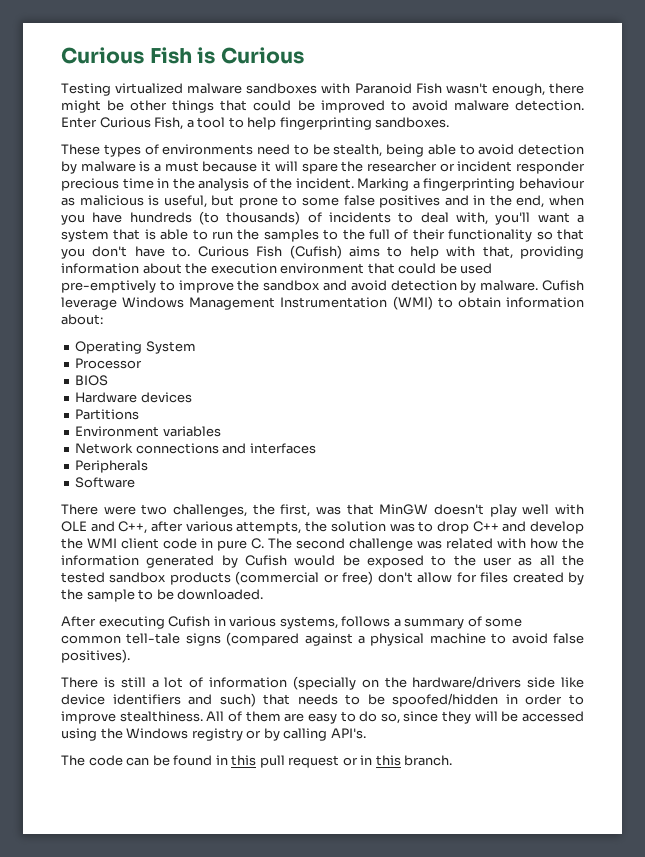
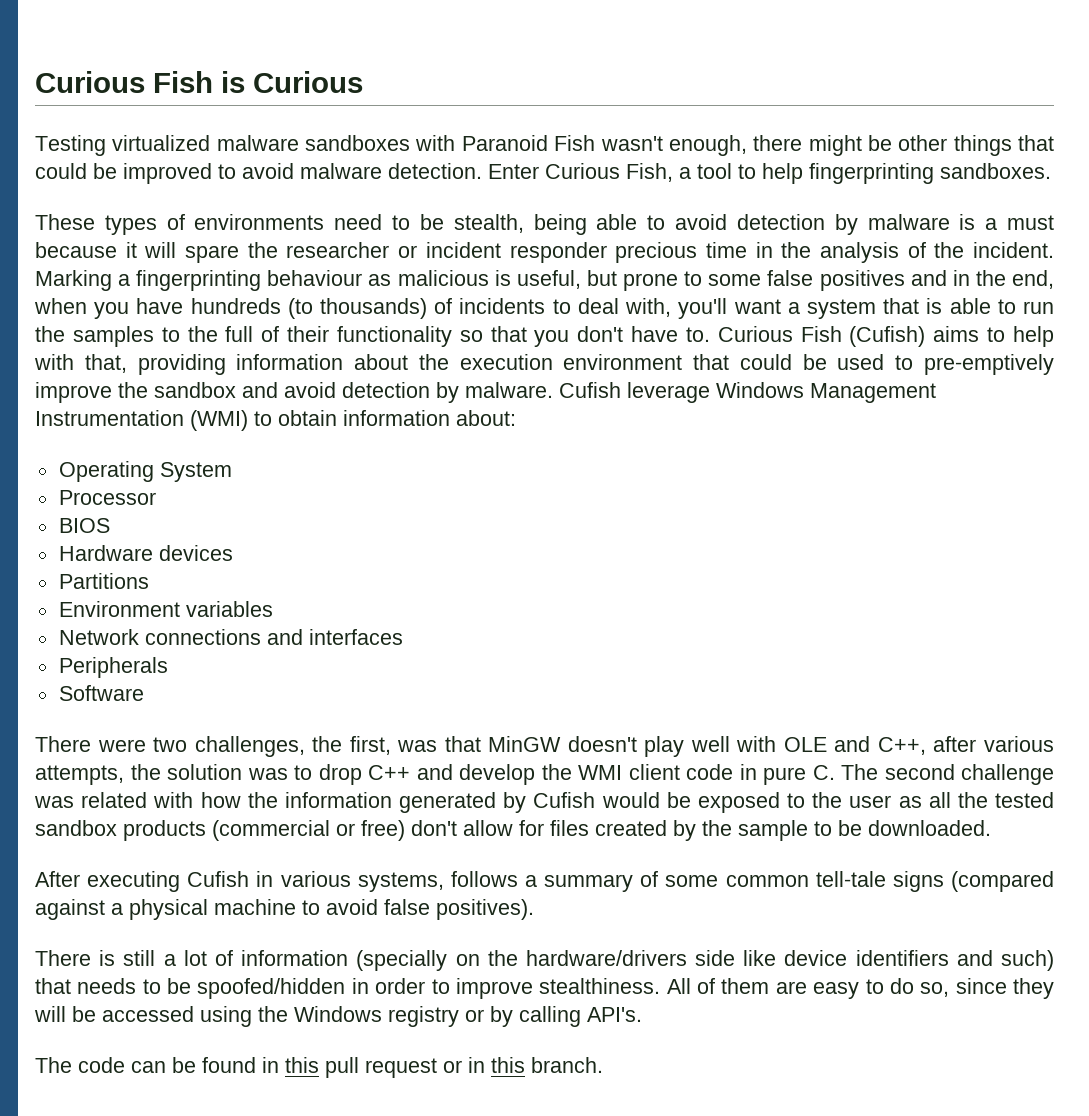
[61,280,175,293] pre-emptively to -> [895,354,1054,375] to pre-emptively

